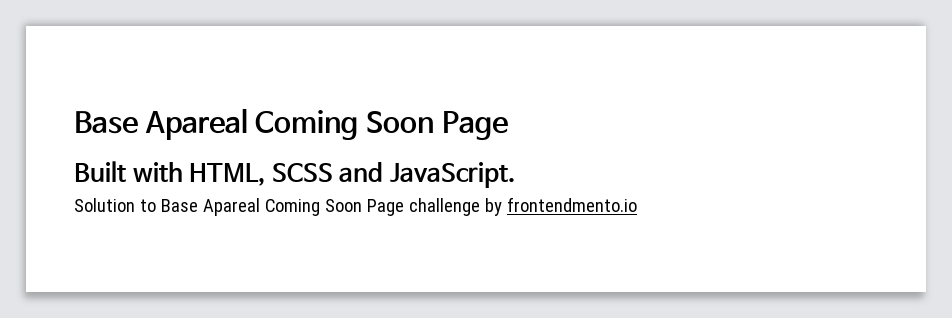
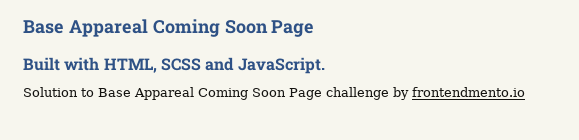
[74,108,248,140] Base Apareal -> [23,19,148,37] Base Appareal
[202,198,260,216] Apareal -> [134,87,194,100] Appareal

